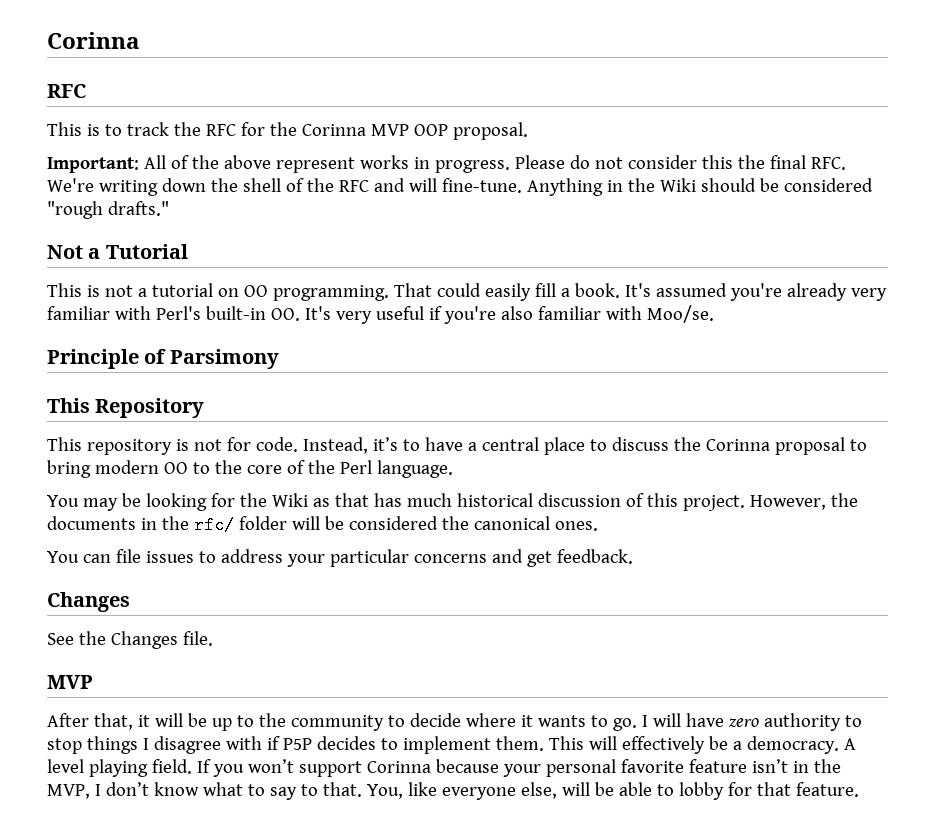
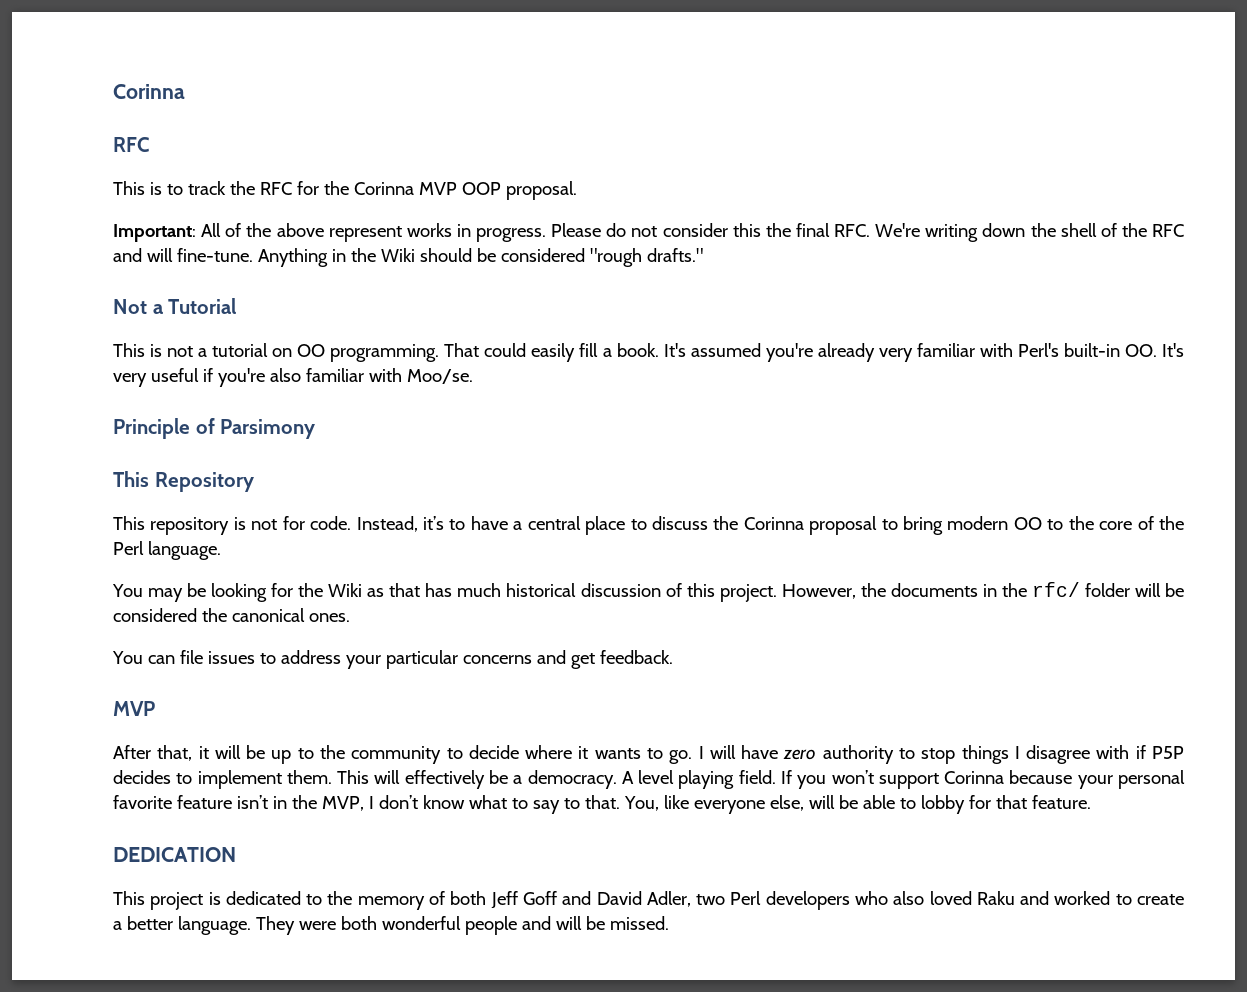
[47,592,130,612] [47,631,213,649] // Changes // See the Changes file. -> (673, 657) none
(859, 789) none -> [113,847,236,862] [113,891,1184,910] [113,916,669,935] // DEDICATION // This project is dedicated to the memory of both Jeff Goff and David Adler, two Perl developers who also loved Raku and worked to create a better language. They were both wonderful people and will be missed.

